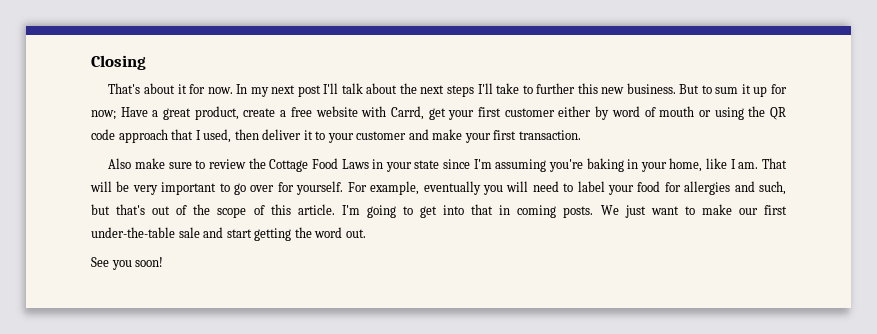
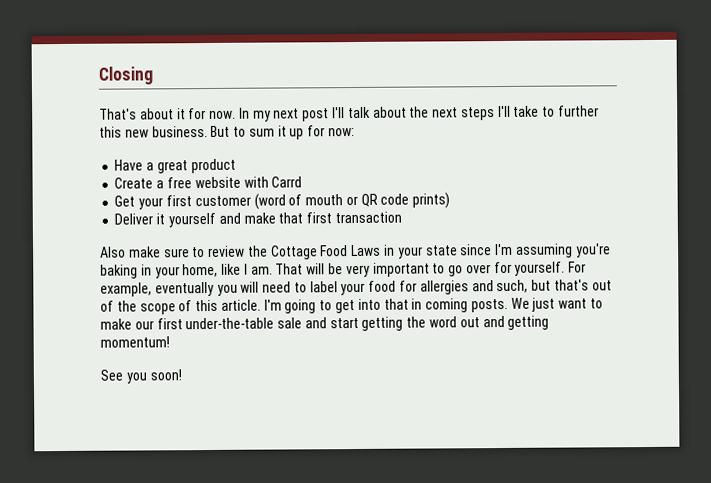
[91,110,116,120] now; -> [328,127,356,137] now: //
[194,106,276,120] product, create -> [190,158,236,174] [114,177,154,189] product // Create
[390,106,446,120] Carrd, get -> [271,176,303,188] [114,195,136,207] Carrd // Get
[558,106,786,120] [91,129,581,143] either by word of mouth or using the QR code approach that I used, then deliver it to your customer and make your first transaction. -> [253,192,451,210] [114,211,402,228] (word of mouth or QR code prints) // Deliver it yourself and make that first transaction
[345,229,366,238] out. -> [459,315,550,330] [100,336,170,348] out and getting momentum!

